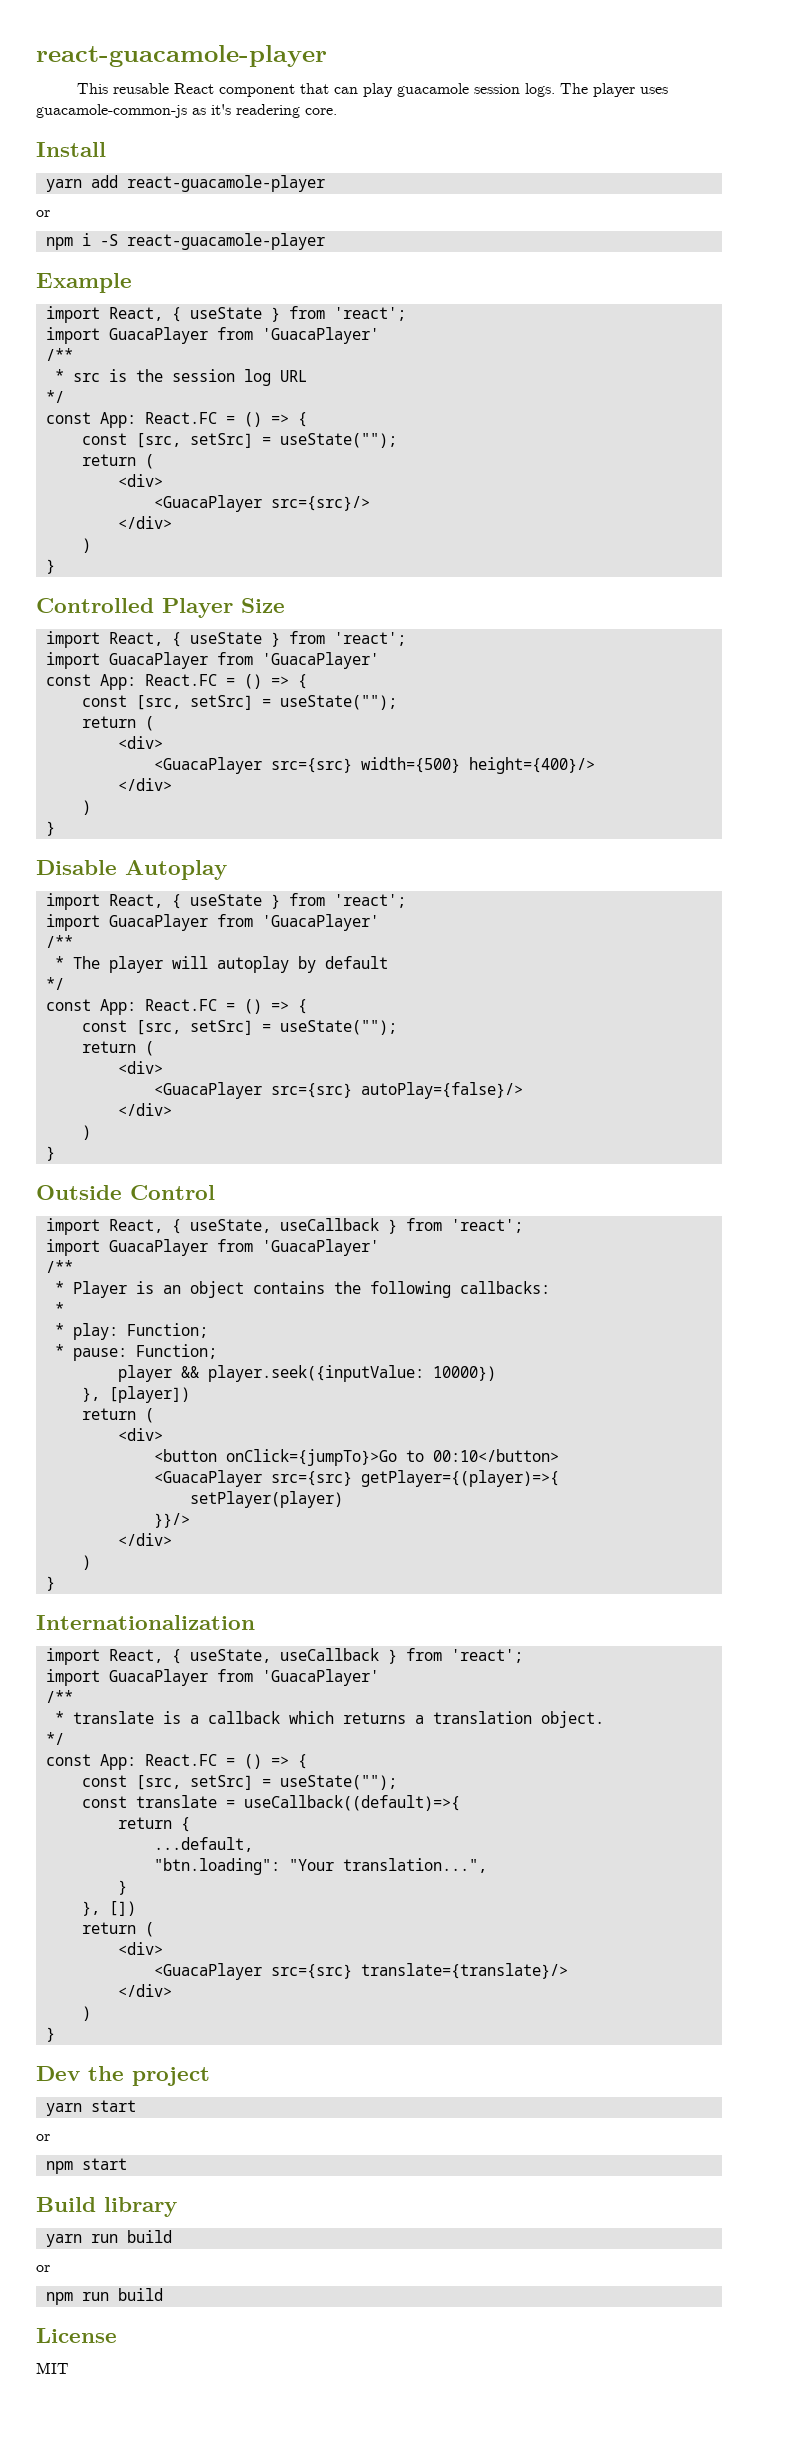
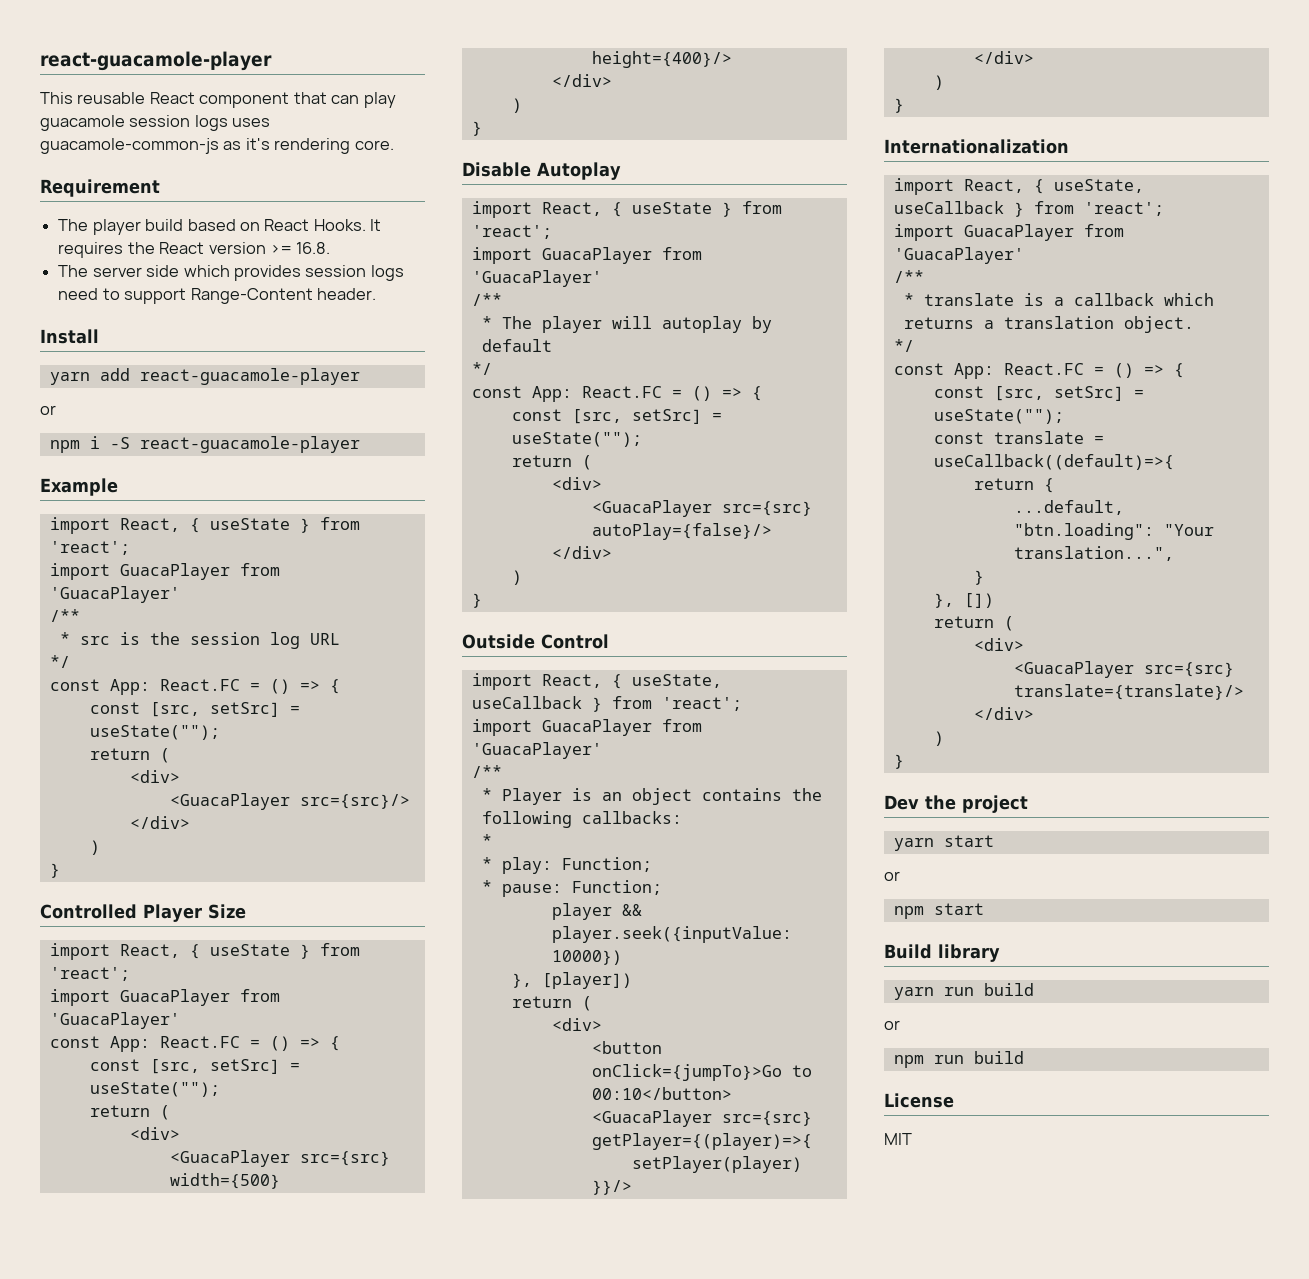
[524,83,635,97] logs. The player -> [194,115,228,131] logs
[236,104,300,118] readering -> [274,138,351,154] rendering
(337, 111) none -> [40,179,160,197] [58,219,382,235] [58,242,331,258] [58,265,404,281] [58,288,376,304] // Requirement // The player build based on React Hooks. It requires the React version >= 16.8. // The server side which provides session logs need to support Range-Content header.

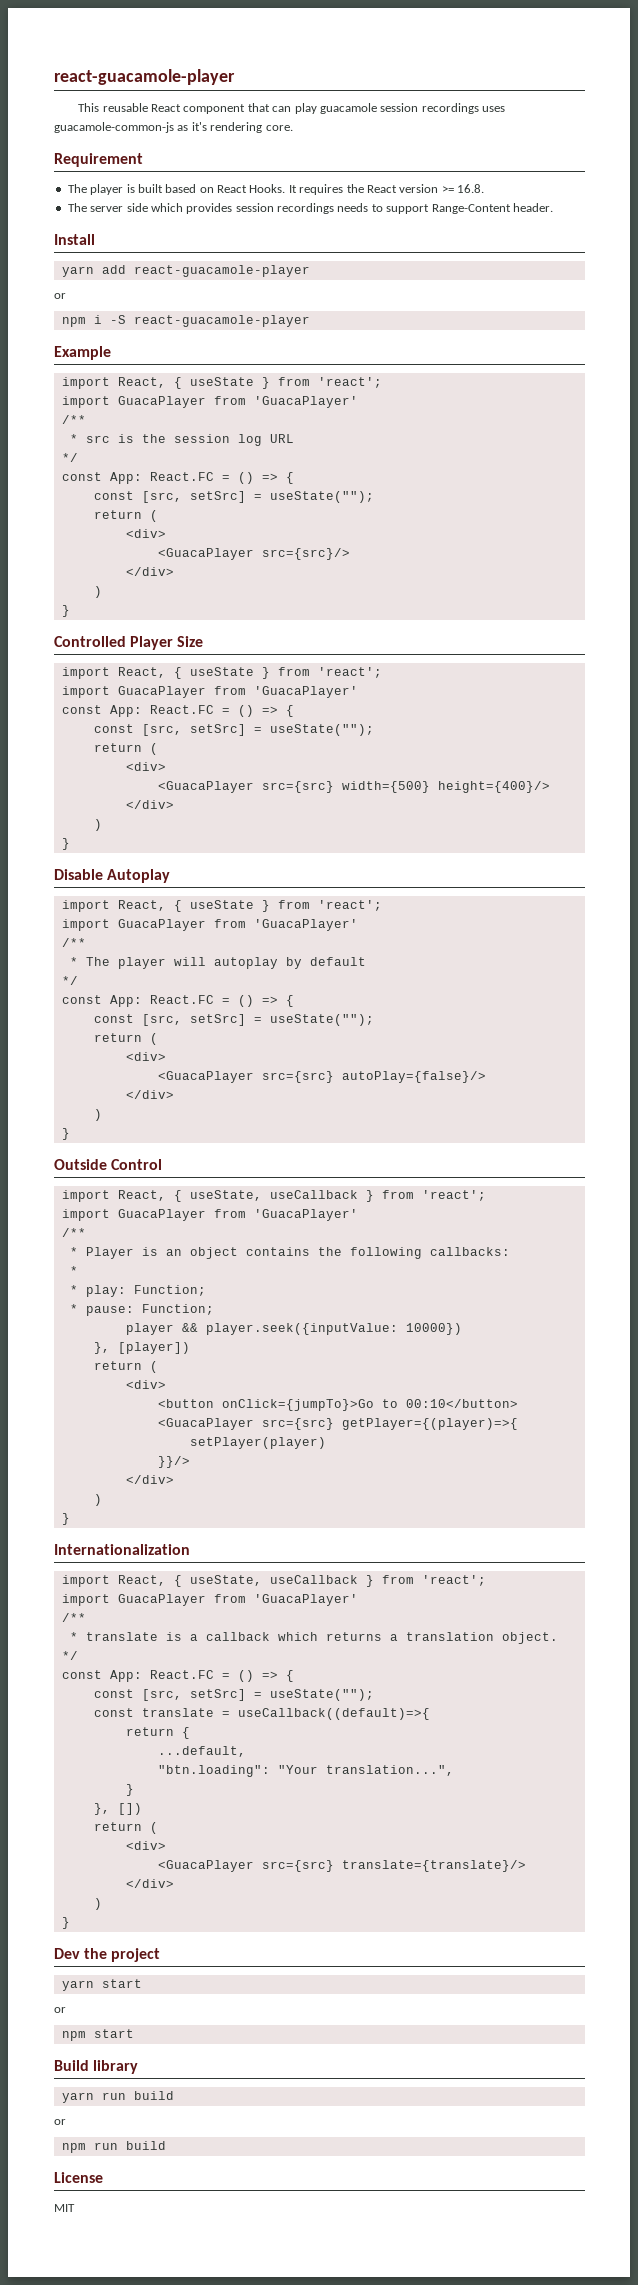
[194,115,228,131] logs -> [421,103,479,114] recordings
[145,219,184,231] build -> [126,184,163,193] is built
[370,265,404,281] [58,288,99,300] logs need -> [277,203,369,214] recordings needs

